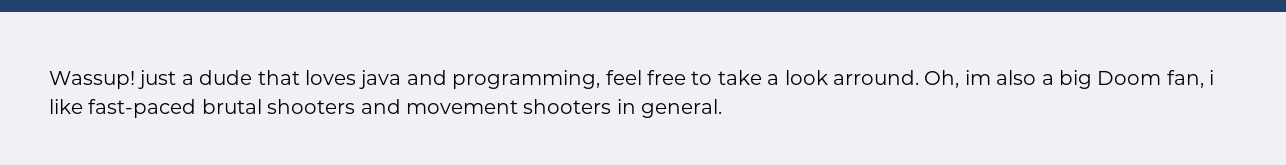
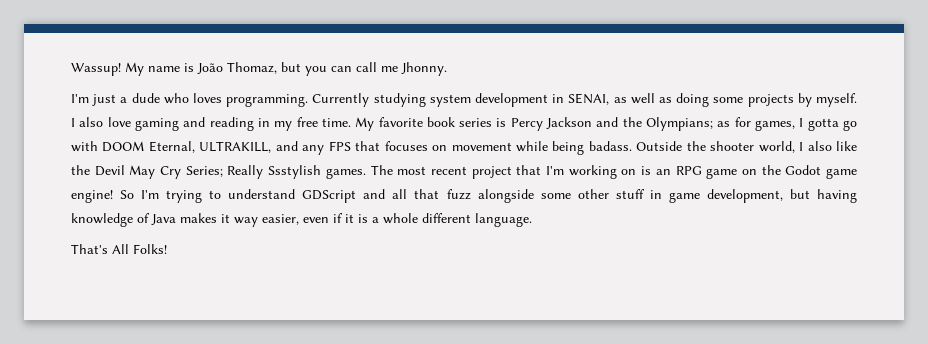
[138,70,1215,89] [49,99,723,118] just a dude that loves java and programming, feel free to take a look arround. Oh, im also a big Doom fan, i like fast-paced brutal shooters and movement shooters in general. -> [125,62,447,76] [71,93,858,107] [71,117,858,131] [71,141,858,155] [71,165,857,179] [71,189,857,203] [71,213,532,227] [71,244,167,254] My name is João Thomaz, but you can call me Jhonny. // I'm just a dude who loves programming. Currently studying system development in SENAI, as well as doing some projects by myself. I also love gaming and reading in my free time. My favorite book series is Percy Jackson and the Olympians; as for games, I gotta go with DOOM Eternal, ULTRAKILL, and any FPS that focuses on movement while being badass. Outside the shooter world, I also like the Devil May Cry Series; Really Ssstylish games. The most recent project that I'm working on is an RPG game on the Godot game engine! So I'm trying to understand GDScript and all that fuzz alongside some other stuff in game development, but having knowledge of Java makes it way easier, even if it is a whole different language. // That's All Folks!

